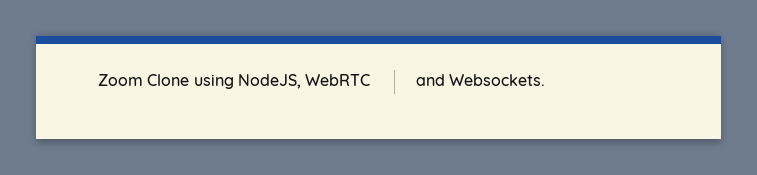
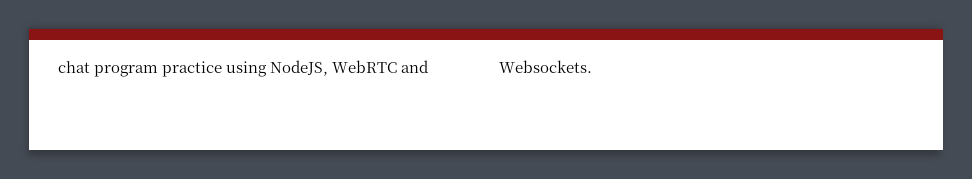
[98,74,190,86] Zoom Clone -> [58,61,223,77] chat program practice

